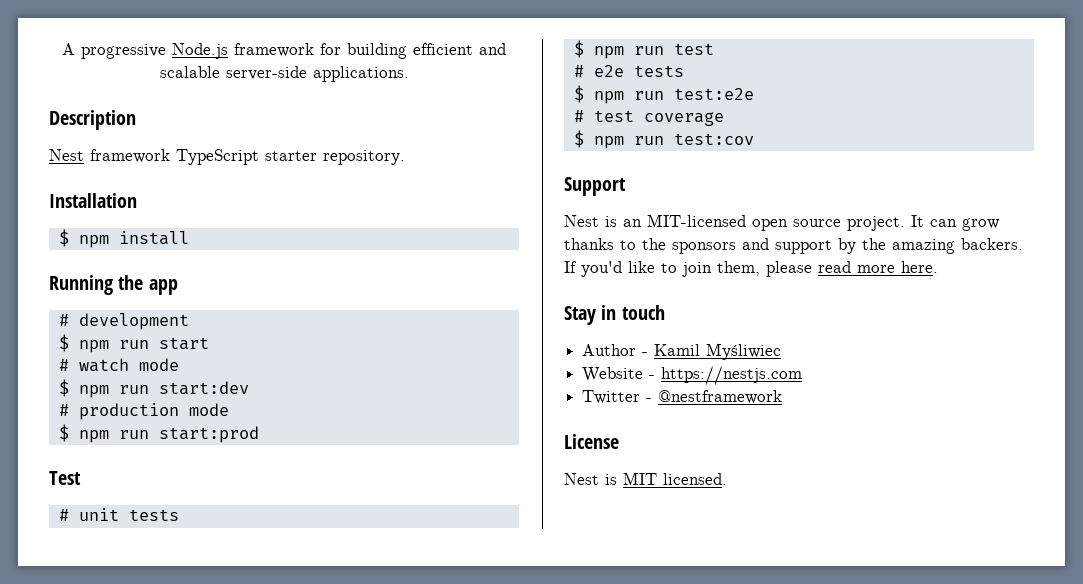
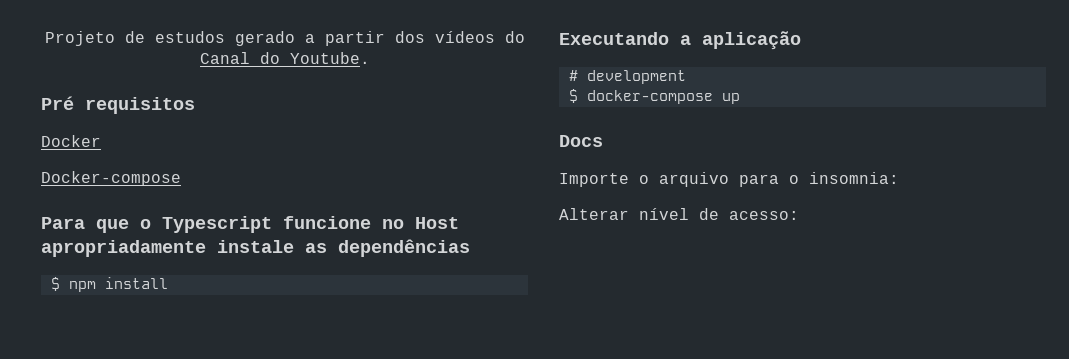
[62,43,506,59] [159,66,409,82] [49,110,136,130] [49,149,405,165] [49,193,137,208] A progressive Node.js framework for building efficient and scalable server-side applications. // Description // Nest framework TypeScript starter repository. // Installation -> [44,31,525,46] [199,52,370,64] [41,96,195,114] [41,135,101,147] [41,171,181,186] [41,216,459,233] [41,239,470,257] Projeto de estudos gerado a partir dos vídeos do Canal do Youtube. // Pré requisitos // Docker // Docker-compose // Para que o Typescript funcione no Host apropriadamente instale as dependências
[49,275,178,295] Running the app -> [559,31,801,50] Executando a aplicação
[78,337,209,353] [58,358,179,372] [58,379,249,398] [58,403,229,420] [58,424,259,443] [49,471,81,485] [58,508,179,521] [573,40,714,59] [573,65,684,77] [573,85,754,104] [573,110,724,126] [573,130,754,149] [564,177,626,196] [564,214,999,231] [564,238,1023,254] [564,261,938,277] [564,305,665,325] [582,343,782,360] [582,366,803,385] [582,390,783,404] [564,434,619,449] [564,472,727,485] npm run start // # watch mode // $ npm run start:dev // # production mode // $ npm run start:prod // Test // # unit tests // $ npm run test // # e2e tests // $ npm run test:e2e // # test coverage // $ npm run test:cov // Support // Nest is an MIT-licensed open source project. It can grow thanks to the sponsors and support by the amazing backers. If you'd like to join them, please read more here. // Stay in touch // Author - Kamil Myśliwiec // Website - https://nestjs.com // Twitter - @nestframework // License // Nest is MIT licensed. -> [586,90,740,104] [559,135,603,147] [559,172,899,187] [559,208,799,220] docker-compose up // Docs // Importe o arquivo para o insomnia: // Alterar nível de acesso:

